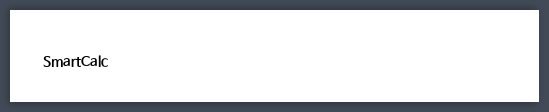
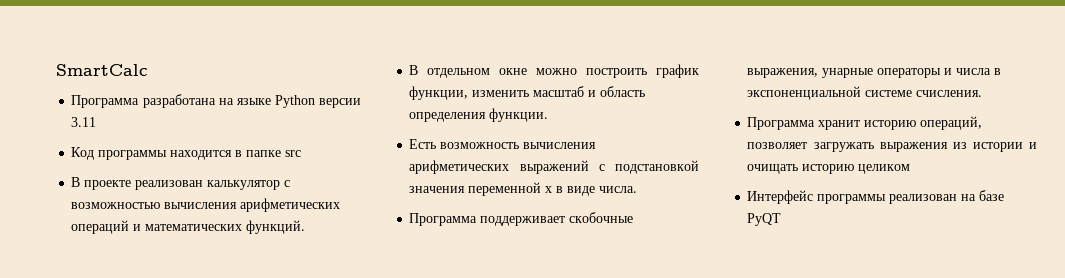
(108, 61) none -> [71,94,361,108] [71,117,97,127] [71,147,302,160] [71,177,291,190] [71,198,341,212] [71,220,306,234] [409,64,699,78] [409,86,646,100] [409,108,549,122] [409,139,597,149] [409,160,699,174] [409,182,638,196] [409,212,634,226] [747,68,1002,78] [747,86,983,100] [747,116,983,130] [747,142,1037,152] [747,164,911,174] [747,190,1005,204] [747,213,782,226] // Программа разработана на языке Python версии 3.11 // Код программы находится в папке src // В проекте реализован калькулятор с возможностью вычисления арифметических операций и математических функций. // В отдельном окне можно построить график функции, изменить масштаб и область определения функции. // Есть возможность вычисления арифметических выражений с подстановкой значения переменной x в виде числа. // Программа поддерживает скобочные выражения, унарные операторы и числа в экспоненциальной системе счисления. // Программа хранит историю операций, позволяет загружать выражения из истории и очищать историю целиком // Интерфейс программы реализован на базе PyQT

